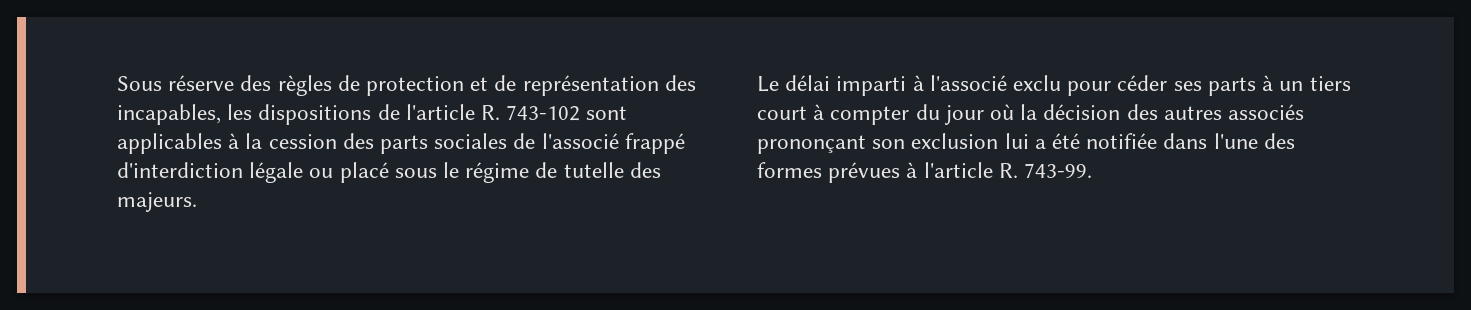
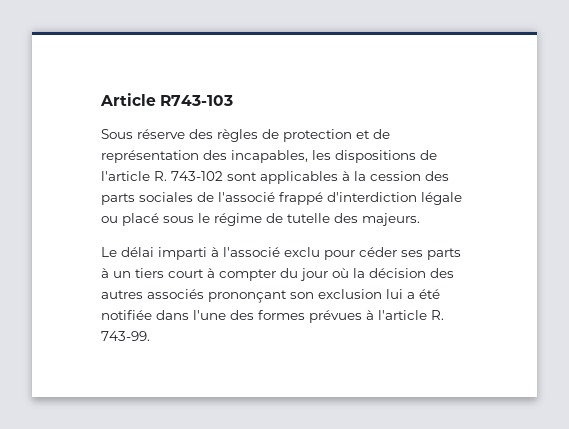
(117, 83) none -> [100,93,234,106] Article R743-103 //

